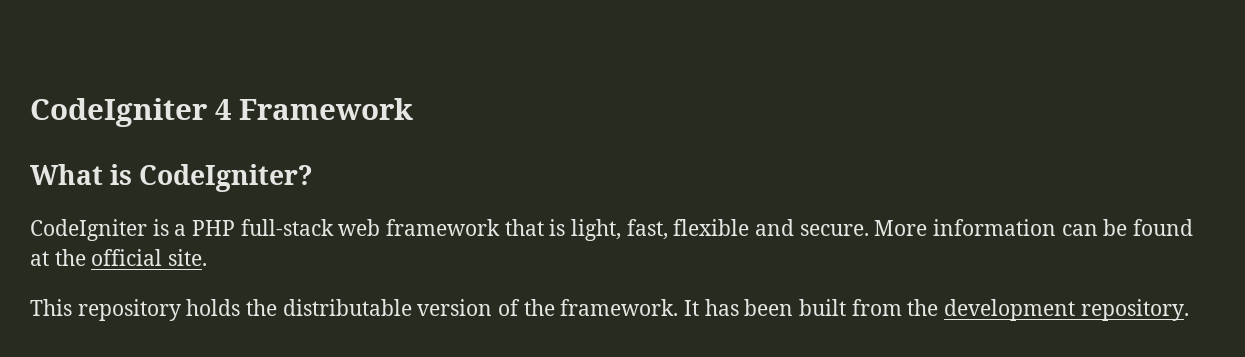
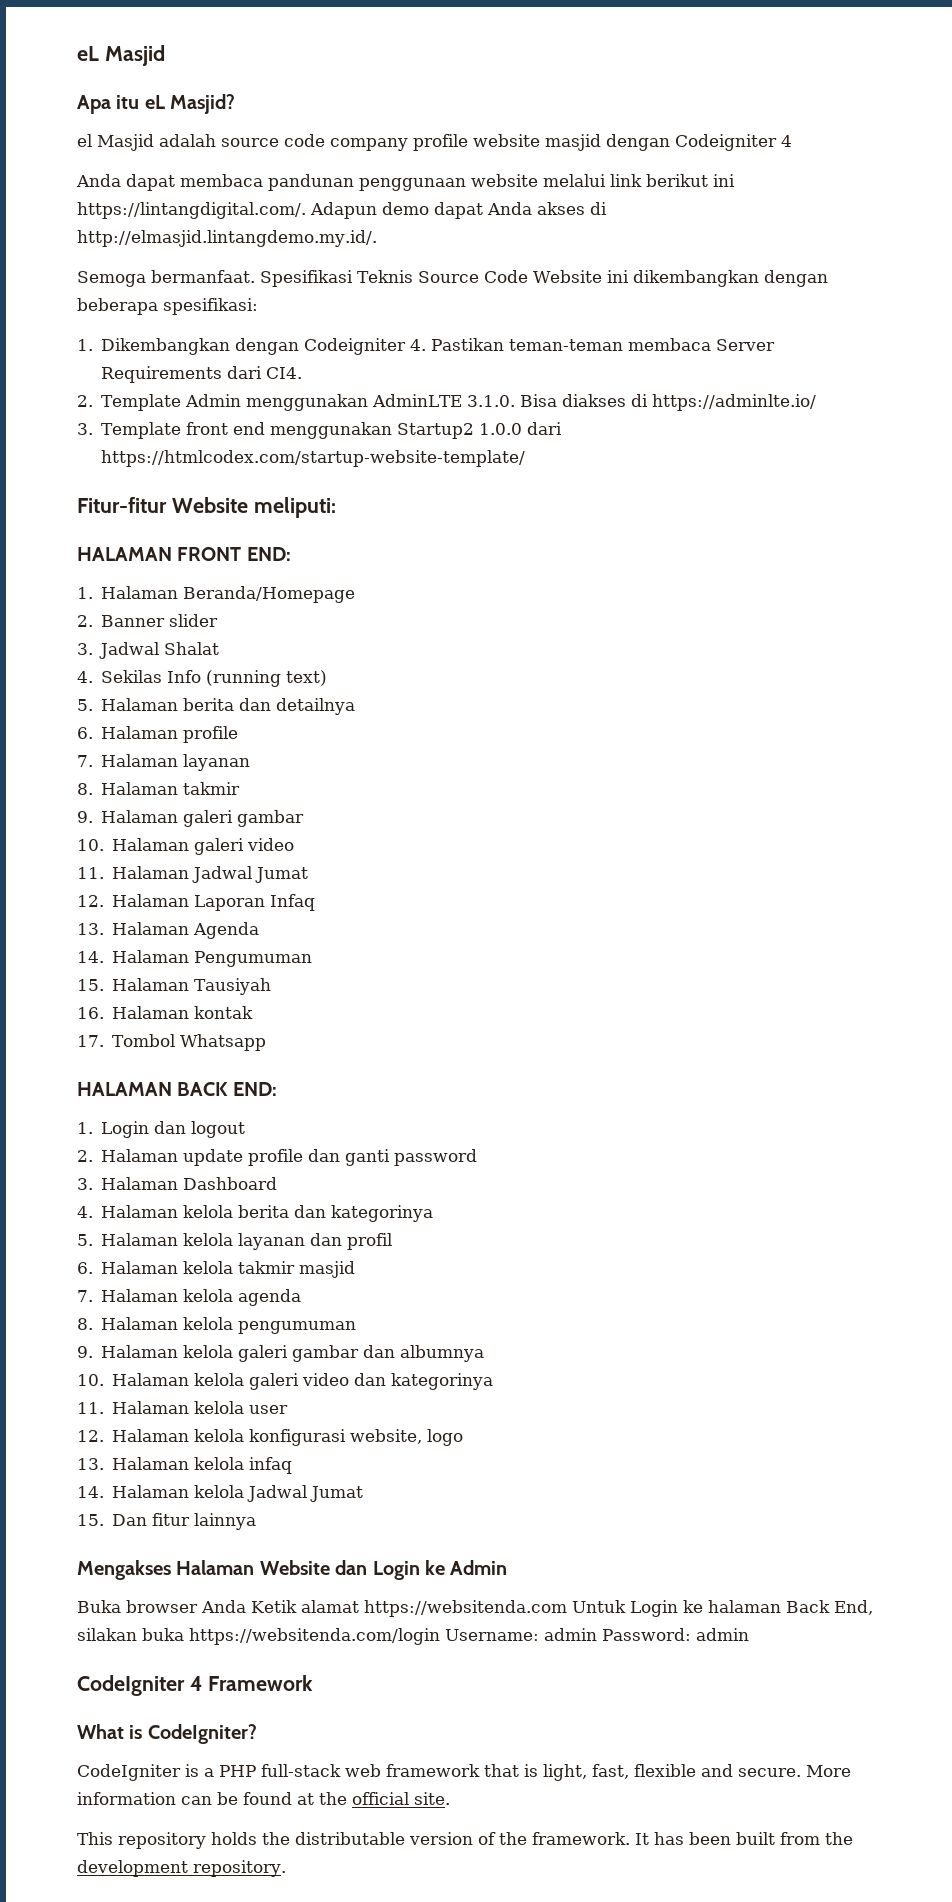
(30, 112) none -> [77,45,165,66] [77,94,236,114] [77,134,792,151] [76,174,735,191] [77,202,607,219] [77,230,377,247] [77,270,828,287] [77,298,258,315] [77,338,776,355] [101,366,303,383] [77,394,817,411] [77,422,563,439] [101,450,526,467] [77,497,336,518] [77,547,291,561] [77,586,356,603] [77,614,219,627] [77,642,220,659] [77,670,328,687] [77,698,356,715] [77,726,239,743] [77,754,251,771] [77,782,241,795] [77,810,305,827] [77,838,295,855] [77,866,309,883] [77,894,316,911] [77,922,260,939] [77,950,313,967] [77,978,272,995] [77,1006,254,1019] [77,1034,267,1051] [77,1082,277,1096] [77,1121,246,1138] [77,1149,478,1166] [77,1177,278,1190] [77,1205,434,1222] [77,1233,393,1250] [77,1261,356,1278] [77,1289,302,1306] [77,1317,357,1334] [77,1345,485,1362] [77,1373,494,1390] [77,1401,289,1414] [77,1429,464,1446] [77,1457,293,1474] [77,1485,364,1502] [77,1513,257,1530] [77,1560,508,1580] [77,1600,873,1617] [77,1628,749,1645] eL Masjid // Apa itu eL Masjid? // el Masjid adalah source code company profile website masjid dengan Codeigniter 4 // Anda dapat membaca pandunan penggunaan website melalui link berikut ini https://lintangdigital.com/. Adapun demo dapat Anda akses di http://elmasjid.lintangdemo.my.id/. // Semoga bermanfaat. Spesifikasi Teknis Source Code Website ini dikembangkan dengan beberapa spesifikasi: // 1. Dikembangkan dengan Codeigniter 4. Pastikan teman-teman membaca Server Requirements dari CI4. // 2. Template Admin menggunakan AdminLTE 3.1.0. Bisa diakses di https://adminlte.io/ // 3. Template front end menggunakan Startup2 1.0.0 dari https://htmlcodex.com/startup-website-template/ // Fitur-fitur Website meliputi: // HALAMAN FRONT END: // 1. Halaman Beranda/Homepage // 2. Banner slider // 3. Jadwal Shalat // 4. Sekilas Info (running text) // 5. Halaman berita dan detailnya // 6. Halaman profile // 7. Halaman layanan // 8. Halaman takmir // 9. Halaman galeri gambar // 10. Halaman galeri video // 11. Halaman Jadwal Jumat // 12. Halaman Laporan Infaq // 13. Halaman Agenda // 14. Halaman Pengumuman // 15. Halaman Tausiyah // 16. Halaman kontak // 17. Tombol Whatsapp // HALAMAN BACK END: // 1. Login dan logout // 2. Halaman update profile dan ganti password // 3. Halaman Dashboard // 4. Halaman kelola berita dan kategorinya // 5. Halaman kelola layanan dan profil // 6. Halaman kelola takmir masjid // 7. Halaman kelola agenda // 8. Halaman kelola pengumuman // 9. Halaman kelola galeri gambar dan albumnya // 10. Halaman kelola galeri video dan kategorinya // 11. Halaman kelola user // 12. Halaman kelola konfigurasi website, logo // 13. Halaman kelola infaq // 14. Halaman kelola Jadwal Jumat // 15. Dan fitur lainnya // Mengakses Halaman Website dan Login ke Admin // Buka browser Anda Ketik alamat https://websitenda.com Untuk Login ke halaman Back End, silakan buka https://websitenda.com/login Username: admin Password: admin //

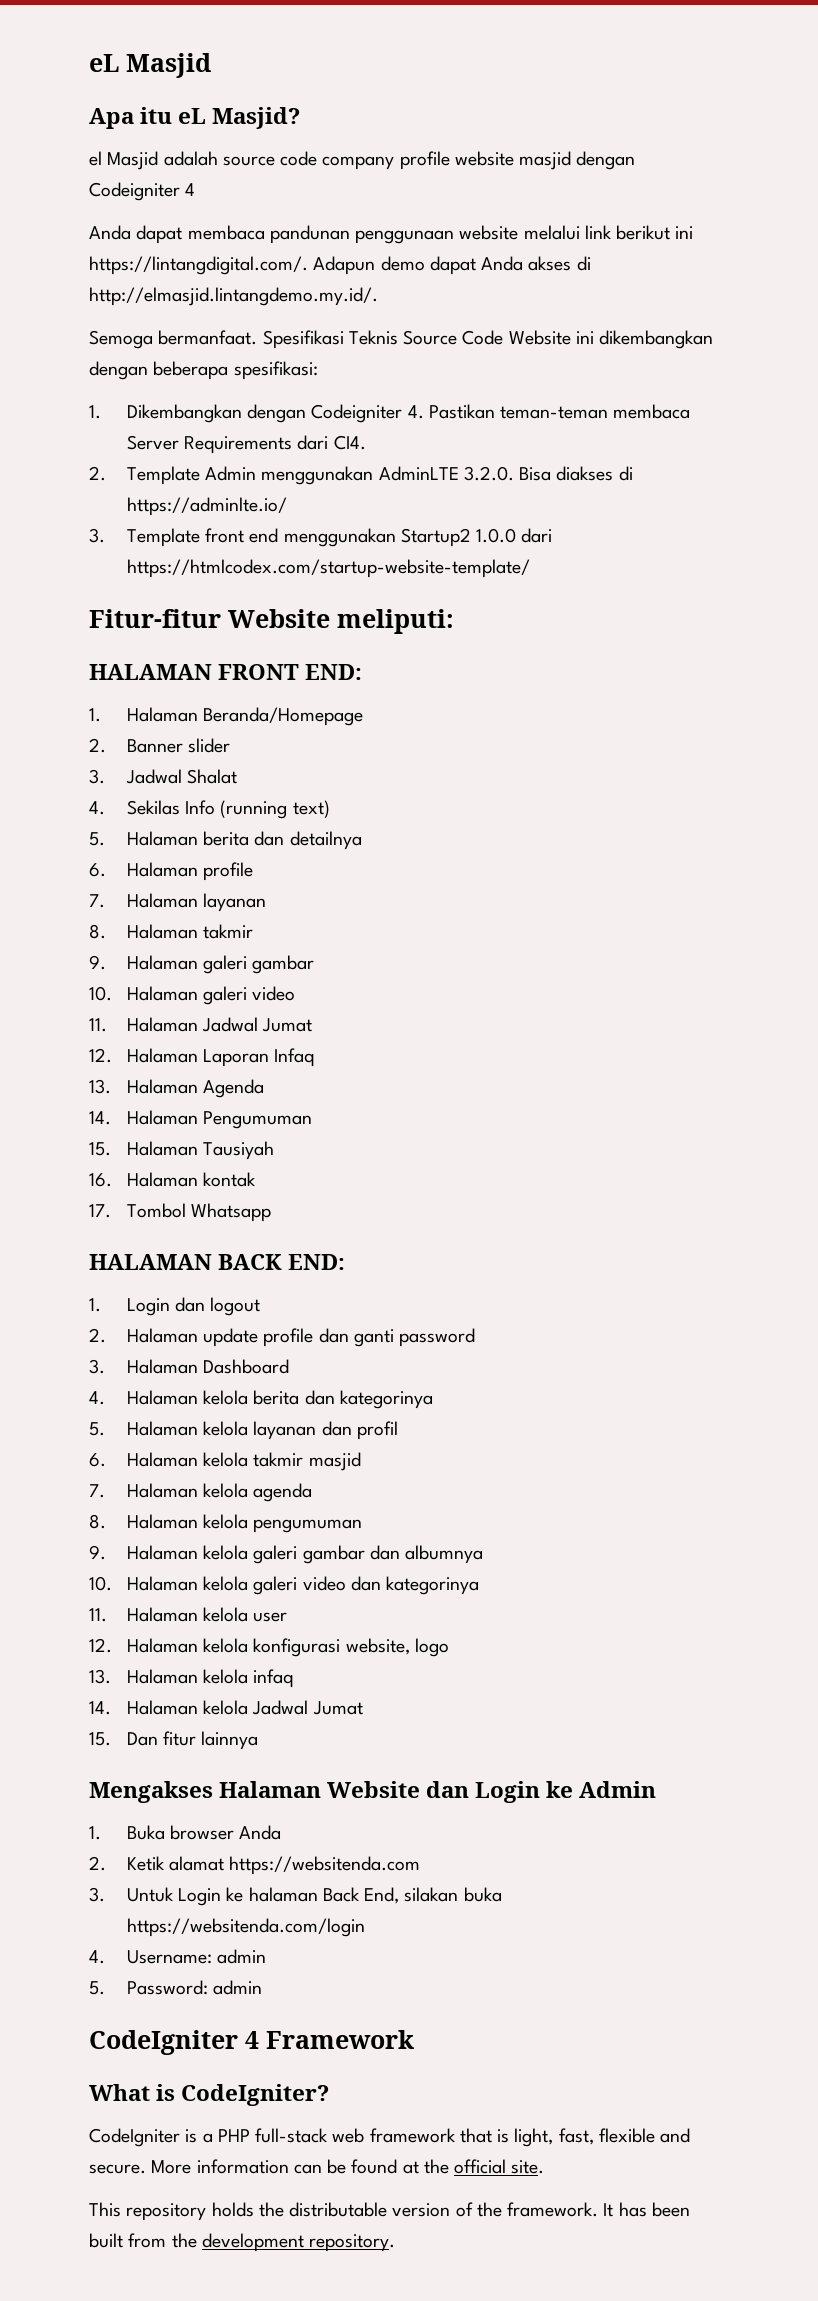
[467,395,516,407] 3.1.0. -> [463,466,514,481] 3.2.0.
(508, 1567) none -> [89,1826,101,1840] 1.
(246, 1606) none -> [89,1856,106,1871] // 2.
(567, 1608) none -> [89,1887,105,1902] // 3.
(440, 1636) none -> [89,1950,105,1964] // 4.
(597, 1634) none -> [89,1981,105,1995] // 5.

